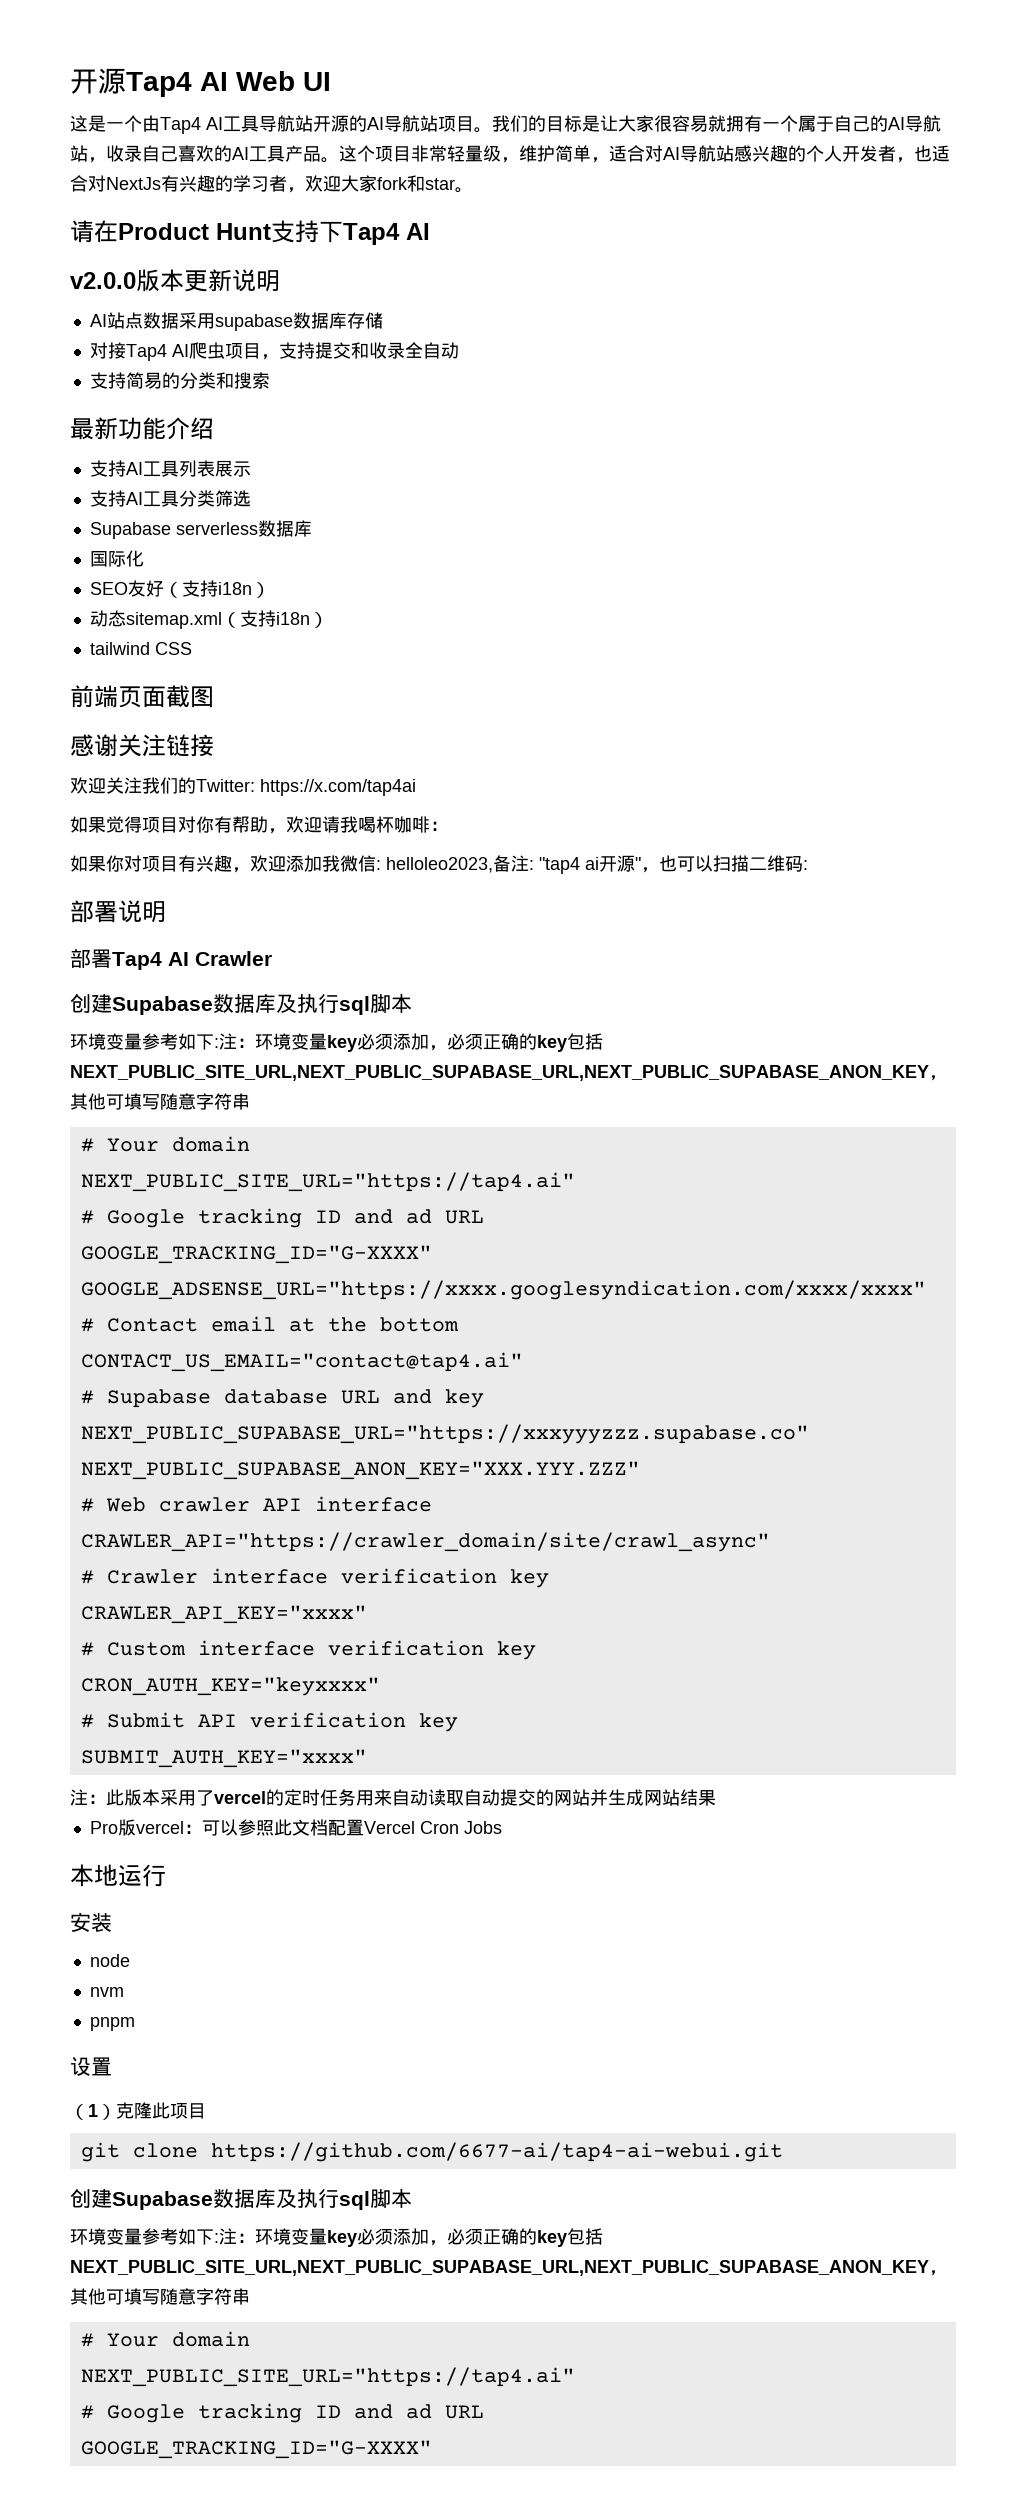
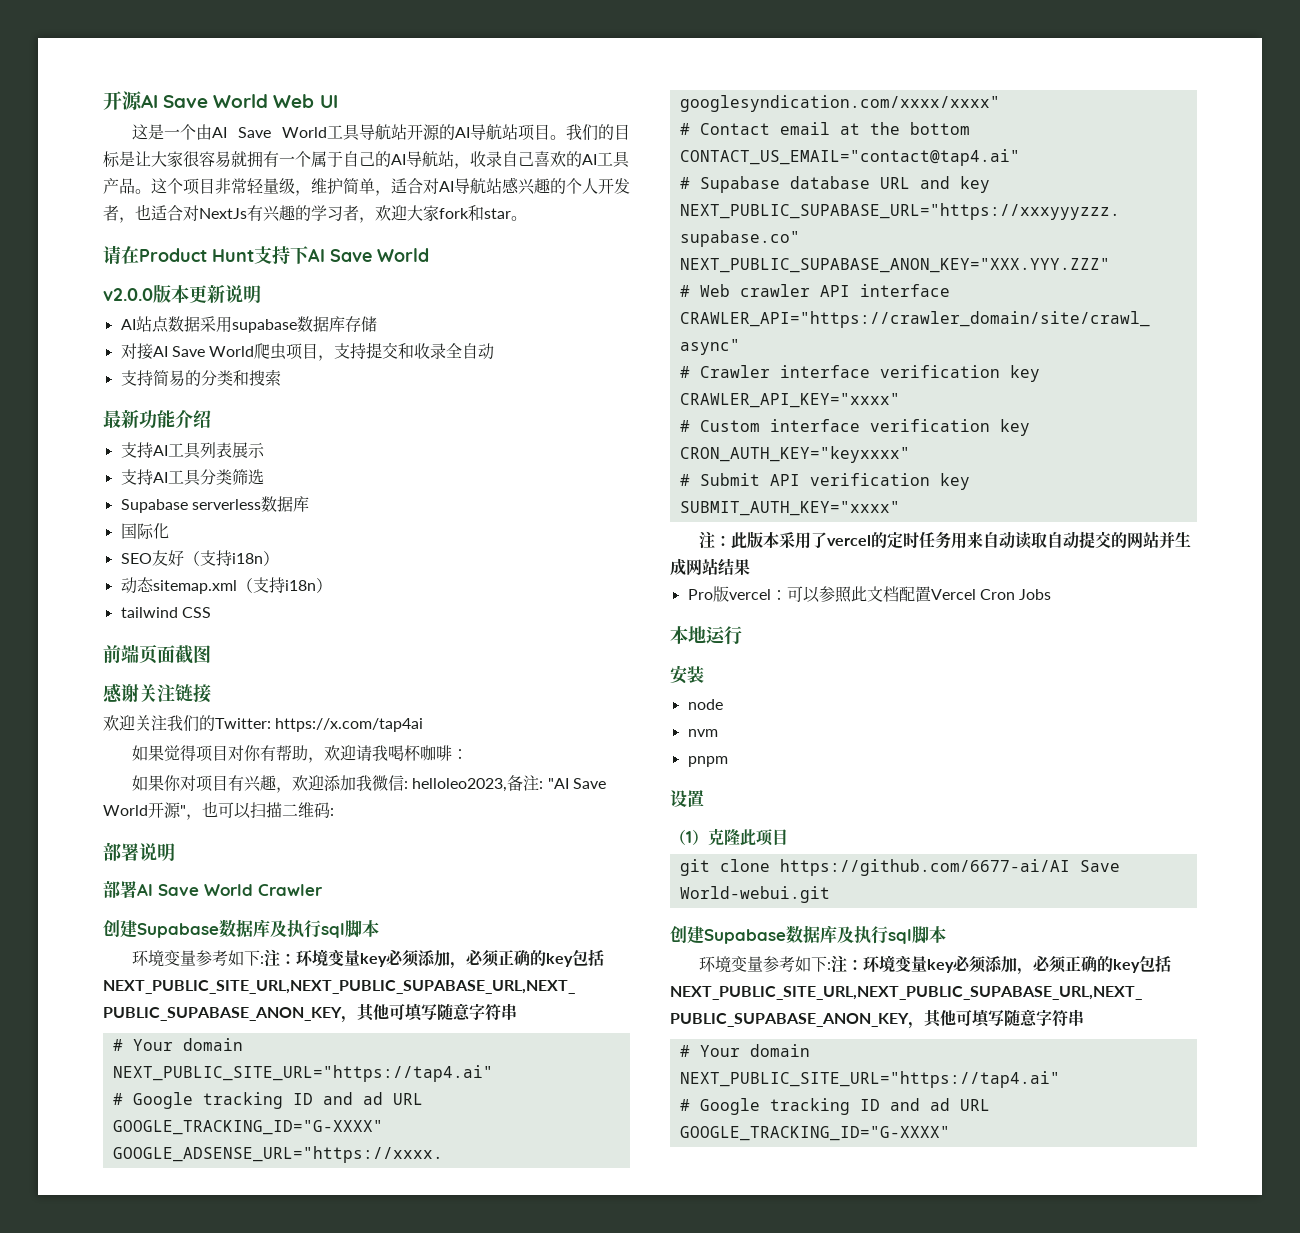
[70,68,228,97] 开源Tap4 AI -> [103,91,269,110] 开源AI Save World
[160,117,223,134] Tap4 AI -> [212,127,327,138] AI Save World
[343,223,430,245] Tap4 AI -> [308,248,429,262] AI Save World
[125,344,189,361] Tap4 AI -> [152,346,255,357] AI Save World
[539,857,599,874] "tap4 ai -> [547,778,607,789] [103,805,148,816] "AI Save World
[112,952,189,970] Tap4 AI -> [137,883,253,896] AI Save World
[210,2142,783,2162] https://github.com/6677-ai/tap4-ai-webui.git -> [779,859,1120,876] [679,886,830,903] https://github.com/6677-ai/AI Save World-webui.git

